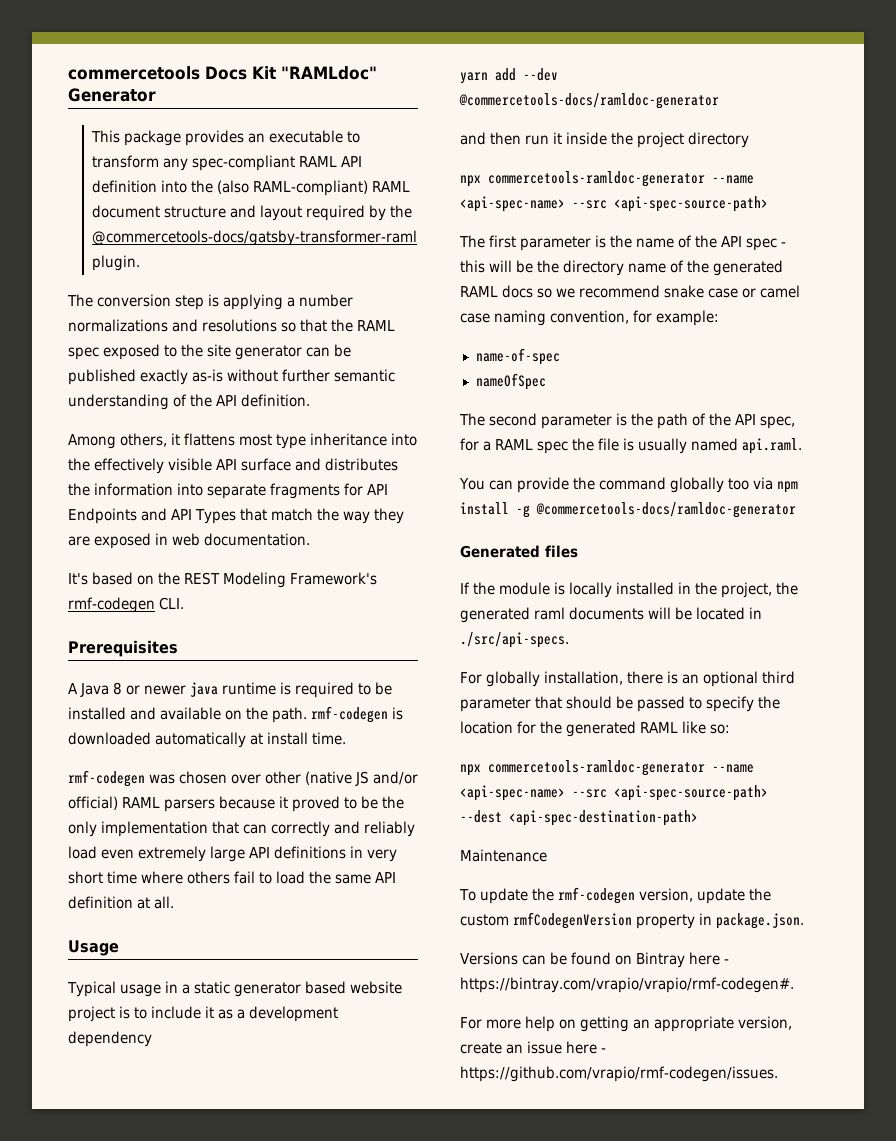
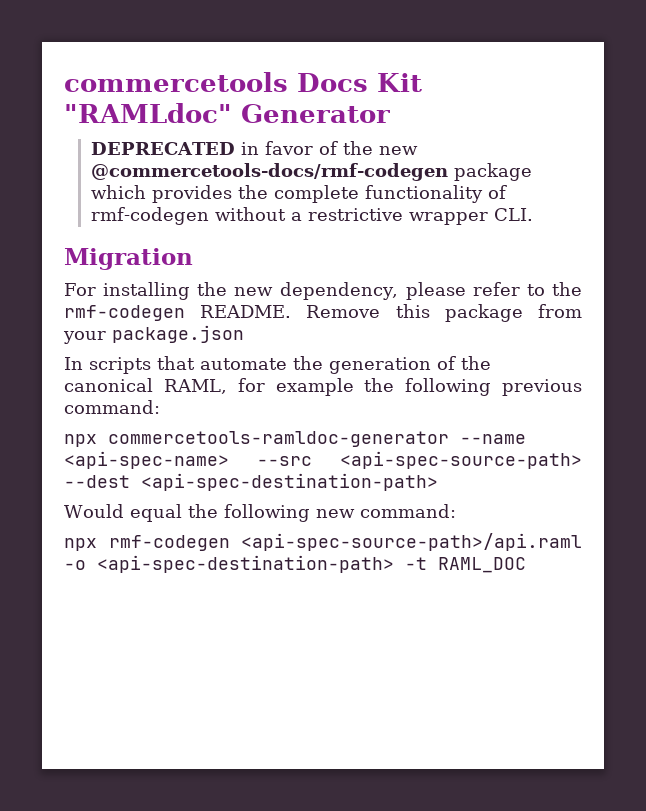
[91,130,361,146] [92,155,363,171] [92,180,411,196] [92,205,413,221] [92,230,418,246] [92,255,141,271] [67,294,353,310] [68,319,395,332] [68,344,351,360] [68,369,395,385] [68,394,310,410] [68,433,417,449] [68,458,398,474] [68,483,388,499] [68,508,404,524] [68,533,310,549] [68,572,377,588] [68,597,184,613] [68,640,178,657] [68,682,392,698] [68,706,403,723] [68,732,346,748] [68,770,418,787] [68,796,404,812] [68,821,415,837] [68,846,397,862] [68,871,396,884] [68,896,174,909] [68,940,119,956] [67,981,402,997] [68,1006,338,1022] [68,1031,152,1047] [460,68,558,84] [459,93,719,109] [460,132,749,148] [460,171,754,187] [460,196,768,212] [459,235,786,251] [460,260,783,276] [460,285,800,298] [460,310,719,326] [475,348,560,365] [475,373,546,390] [459,413,795,429] [460,438,802,454] [459,477,798,493] [460,502,796,518] [460,545,578,558] [460,582,798,598] [460,607,762,623] [460,632,569,648] [460,671,795,687] [460,696,780,712] [460,721,730,737] This package provides an executable to transform any spec-compliant RAML API definition into the (also RAML-compliant) RAML document structure and layout required by the @commercetools-docs/gatsby-transformer-raml plugin. // The conversion step is applying a number normalizations and resolutions so that the RAML spec exposed to the site generator can be published exactly as-is without further semantic understanding of the API definition. // Among others, it flattens most type inheritance into the effectively visible API surface and distributes the information into separate fragments for API Endpoints and API Types that match the way they are exposed in web documentation. // It's based on the REST Modeling Framework's rmf-codegen CLI. // Prerequisites // A Java 8 or newer java runtime is required to be installed and available on the path. rmf-codegen is downloaded automatically at install time. // rmf-codegen was chosen over other (native JS and/or official) RAML parsers because it proved to be the only implementation that can correctly and reliably load even extremely large API definitions in very short time where others fail to load the same API definition at all. // Usage // Typical usage in a static generator based website project is to include it as a development dependency // yarn add --dev @commercetools-docs/ramldoc-generator // and then run it inside the project directory // npx commercetools-ramldoc-generator --name <api-spec-name> --src <api-spec-source-path> // The first parameter is the name of the API spec - this will be the directory name of the generated RAML docs so we recommend snake case or camel case naming convention, for example: // name-of-spec // nameOfSpec // The second parameter is the path of the API spec, for a RAML spec the file is usually named api.raml. // You can provide the command globally too via npm install -g @commercetools-docs/ramldoc-generator // Generated files // If the module is locally installed in the project, the generated raml documents will be located in ./src/api-specs. // For globally installation, there is an optional third parameter that should be passed to specify the location for the generated RAML like so: -> [90,141,418,155] [90,163,532,181] [90,185,507,203] [90,207,533,225] [64,248,193,270] [64,282,582,300] [64,304,582,322] [63,325,244,344] [64,356,491,374] [64,378,582,396] [64,400,160,414] DEPRECATED in favor of the new @commercetools-docs/rmf-codegen package which provides the complete functionality of rmf-codegen without a restrictive wrapper CLI. // Migration // For installing the new dependency, please refer to the rmf-codegen README. Remove this package from your package.json // In scripts that automate the generation of the canonical RAML, for example the following previous command:
[460,849,547,862] [459,887,771,904] [460,912,804,929] [460,952,729,968] [460,977,794,993] [460,1016,792,1032] [460,1041,606,1054] [460,1066,778,1082] Maintenance // To update the rmf-codegen version, update the custom rmfCodegenVersion property in package.json. // Versions can be found on Bintray here - https://bintray.com/vrapio/vrapio/rmf-codegen#. // For more help on getting an appropriate version, create an issue here - https://github.com/vrapio/rmf-codegen/issues. -> [64,504,456,522] [64,533,582,551] [64,555,526,573] Would equal the following new command: // npx rmf-codegen <api-spec-source-path>/api.raml -o <api-spec-destination-path> -t RAML_DOC

